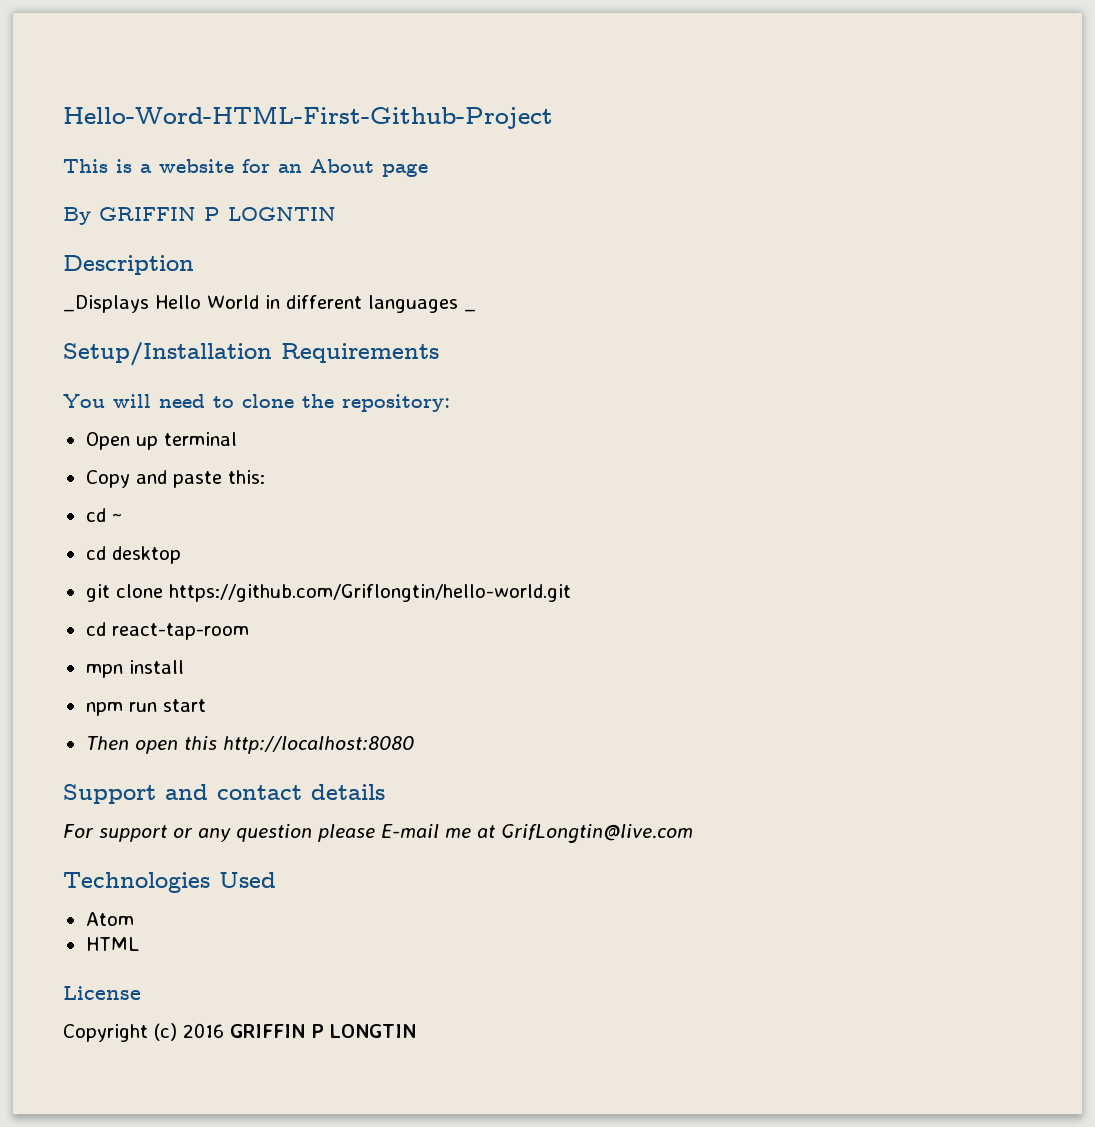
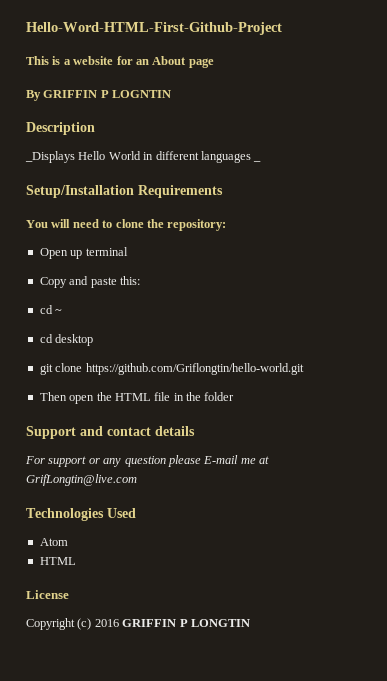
[85,622,249,640] [85,660,184,678] [85,699,206,716] [85,736,414,754] cd react-tap-room // mpn install // npm run start // Then open this http://localhost:8080 -> [39,392,235,404] Then open the HTML file in the folder

